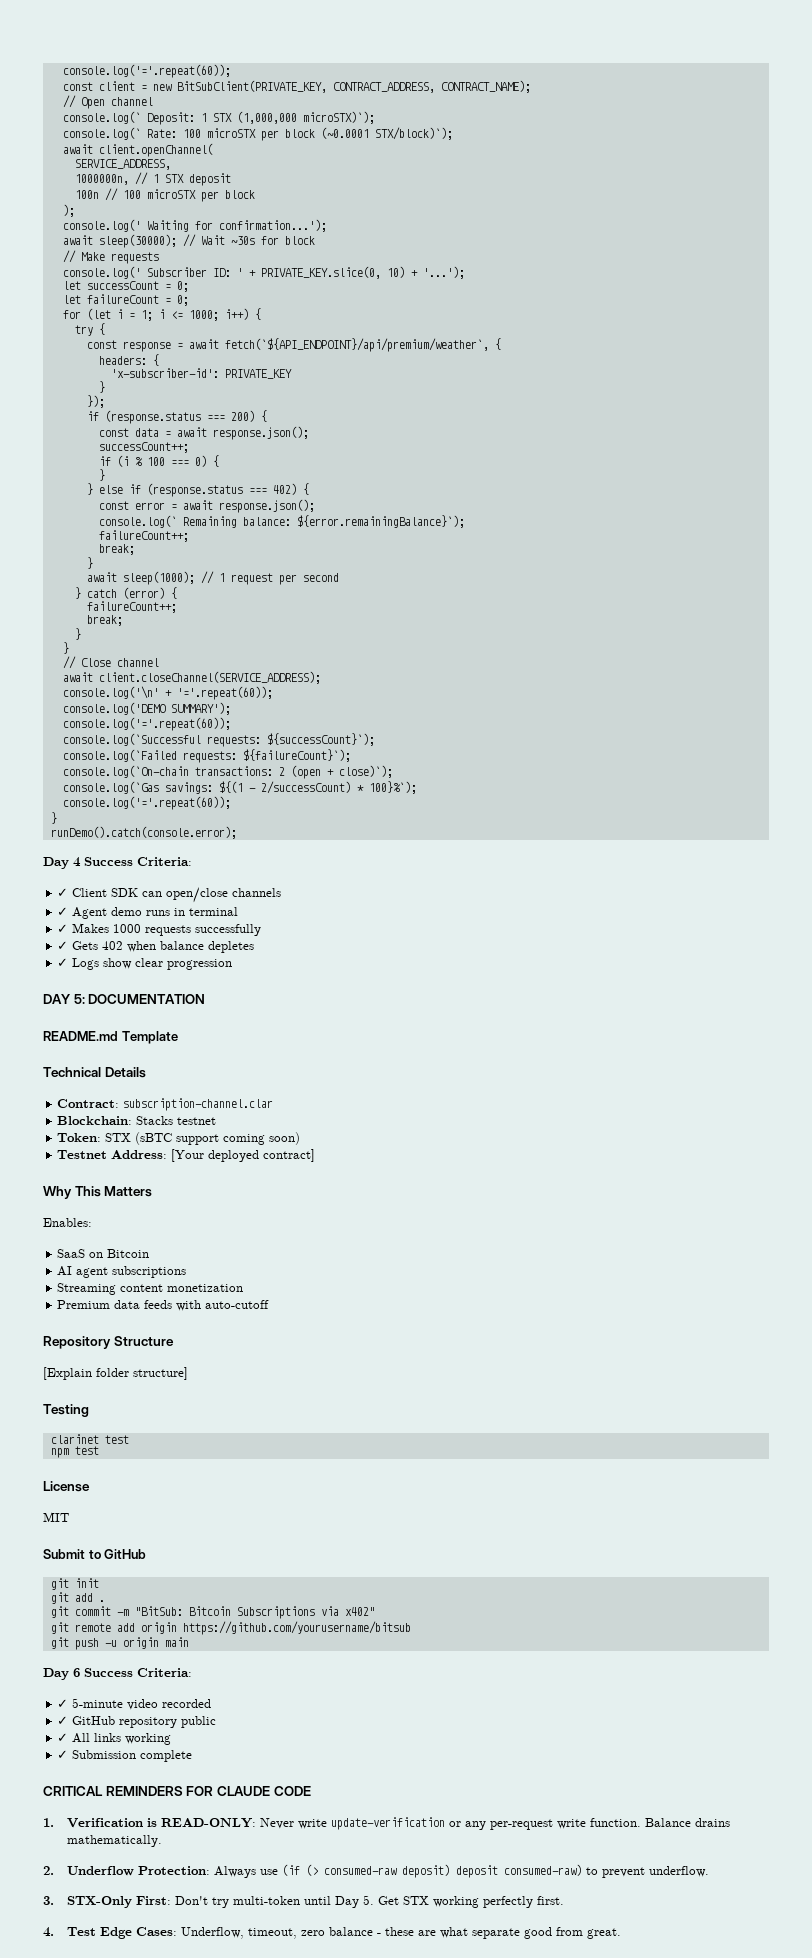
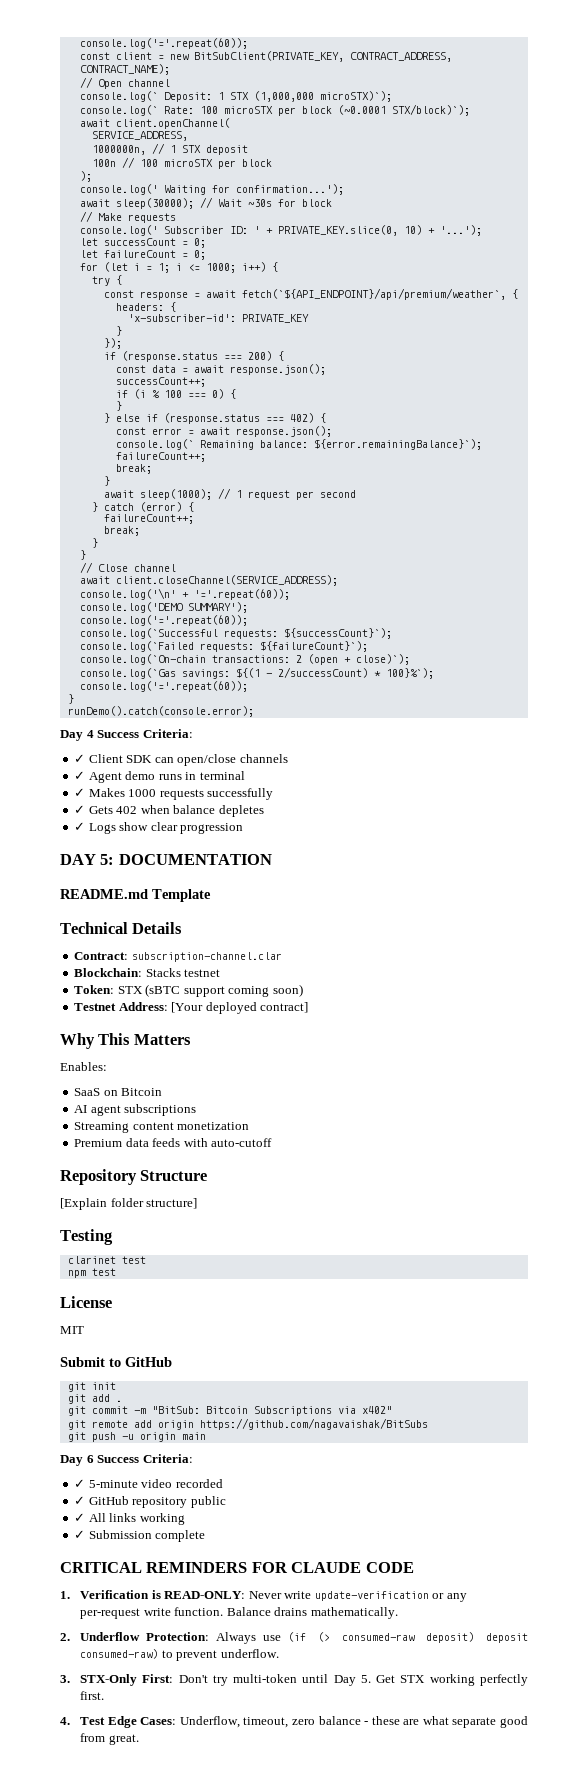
[182,1621,411,1635] https://github.com/yourusername/bitsub -> [199,1418,428,1430] https://github.com/nagavaishak/BitSubs

